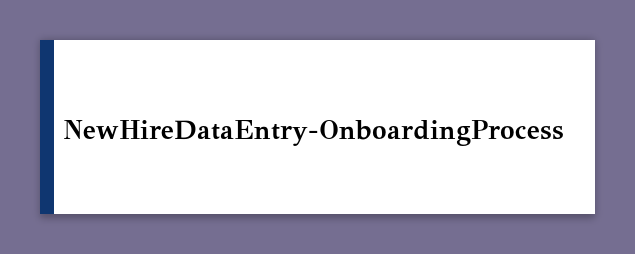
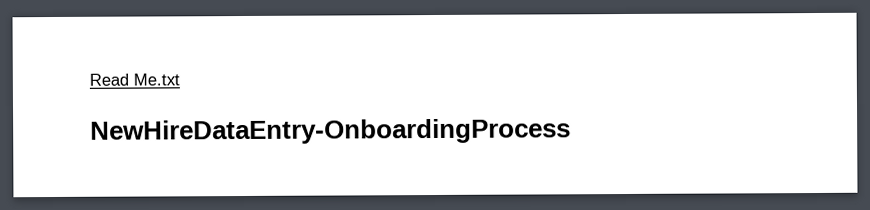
(63, 133) none -> [89,73,180,86] Read Me.txt //

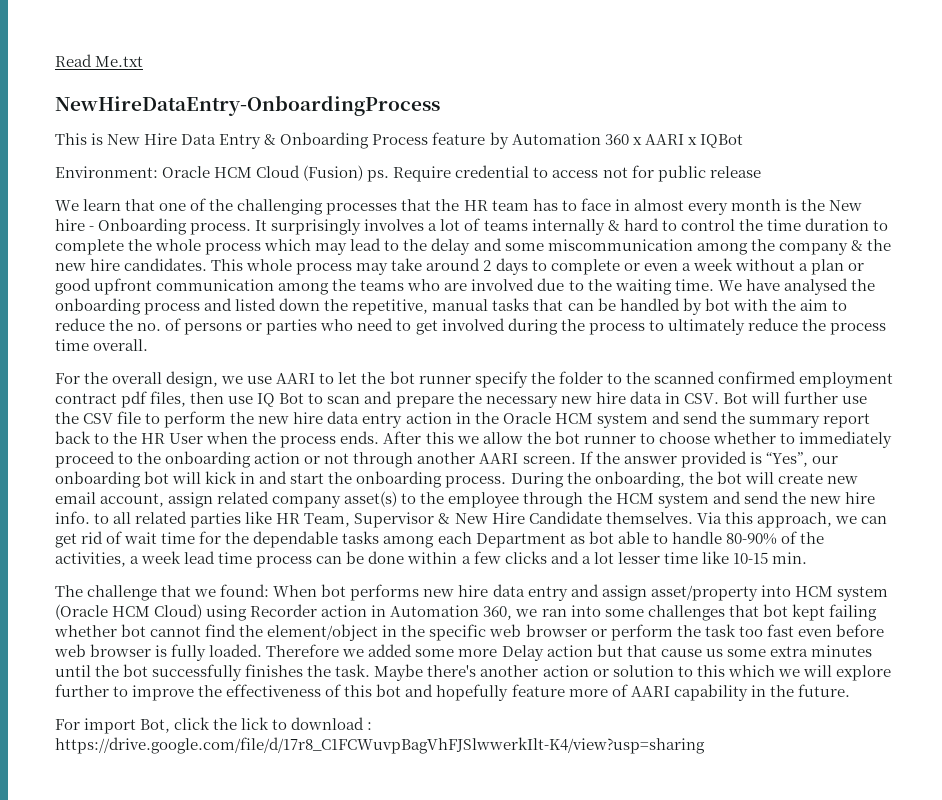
(571, 131) none -> [55,132,743,149] [55,165,761,182] [55,198,863,215] [55,218,888,235] [55,238,891,255] [55,258,864,275] [55,278,875,295] [55,298,847,315] [55,318,886,335] [55,339,149,351] [55,371,893,388] [55,391,868,408] [55,411,870,428] [55,431,892,448] [55,451,838,468] [55,471,858,488] [55,491,875,508] [55,511,887,528] [55,531,824,548] [55,551,807,568] [55,584,888,601] [55,604,877,621] [54,624,884,641] [54,644,872,661] [55,664,891,681] [55,684,850,701] [55,717,373,734] [55,737,705,754] // This is New Hire Data Entry & Onboarding Process feature by Automation 360 x AARI x IQBot // Environment: Oracle HCM Cloud (Fusion) ps. Require credential to access not for public release // We learn that one of the challenging processes that the HR team has to face in almost every month is the New hire - Onboarding process. It surprisingly involves a lot of teams internally & hard to control the time duration to complete the whole process which may lead to the delay and some miscommunication among the company & the new hire candidates. This whole process may take around 2 days to complete or even a week without a plan or good upfront communication among the teams who are involved due to the waiting time. We have analysed the onboarding process and listed down the repetitive, manual tasks that can be handled by bot with the aim to reduce the no. of persons or parties who need to get involved during the process to ultimately reduce the process time overall. // For the overall design, we use AARI to let the bot runner specify the folder to the scanned confirmed employment contract pdf files, then use IQ Bot to scan and prepare the necessary new hire data in CSV. Bot will further use the CSV file to perform the new hire data entry action in the Oracle HCM system and send the summary report back to the HR User when the process ends. After this we allow the bot runner to choose whether to immediately proceed to the onboarding action or not through another AARI screen. If the answer provided is “Yes”, our onboarding bot will kick in and start the onboarding process. During the onboarding, the bot will create new email account, assign related company asset(s) to the employee through the HCM system and send the new hire info. to all related parties like HR Team, Supervisor & New Hire Candidate themselves. Via this approach, we can get rid of wait time for the dependable tasks among each Department as bot able to handle 80-90% of the activities, a week lead time process can be done within a few clicks and a lot lesser time like 10-15 min. // The challenge that we found: When bot performs new hire data entry and assign asset/property into HCM system (Oracle HCM Cloud) using Recorder action in Automation 360, we ran into some challenges that bot kept failing whether bot cannot find the element/object in the specific web browser or perform the task too fast even before web browser is fully loaded. Therefore we added some more Delay action but that cause us some extra minutes until the bot successfully finishes the task. Maybe there's another action or solution to this which we will explore further to improve the effectiveness of this bot and hopefully feature more of AARI capability in the future. // For import Bot, click the lick to download : https://drive.google.com/file/d/17r8_C1FCWuvpBagVhFJSlwwerkIlt-K4/view?usp=sharing

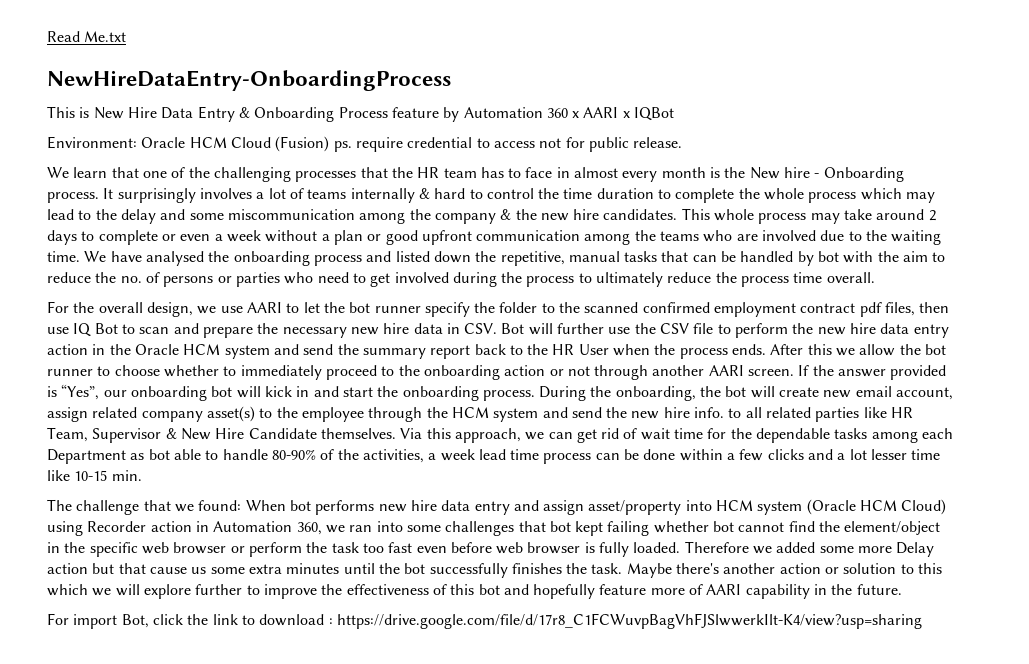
[393,166,452,182] Require -> [355,137,403,152] require
[709,166,761,178] release -> [633,137,683,148] release.
[241,717,270,730] lick -> [212,614,238,625] link

